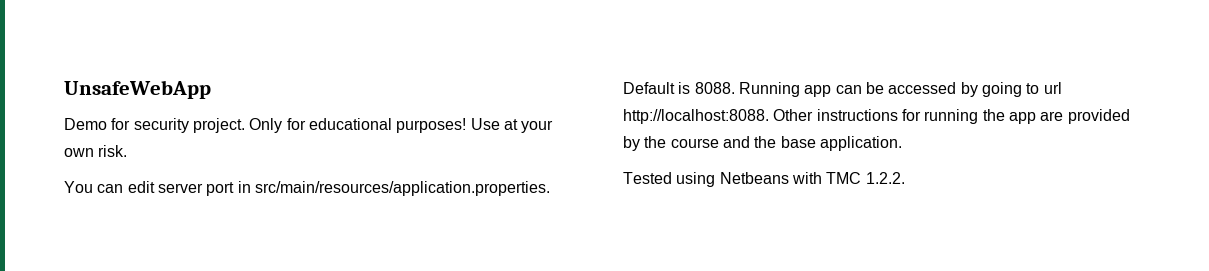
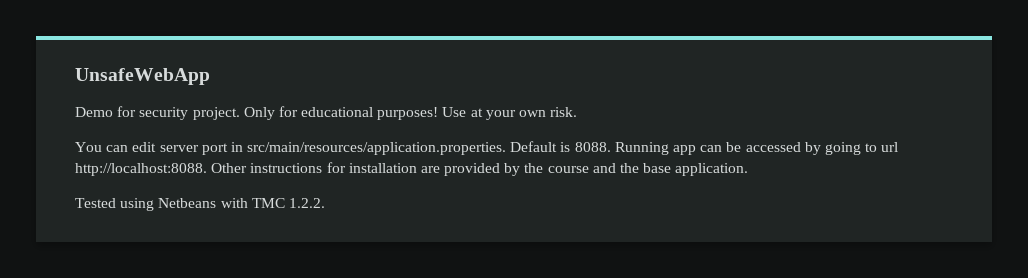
[924,109,1036,124] running the app -> [348,163,417,173] installation

